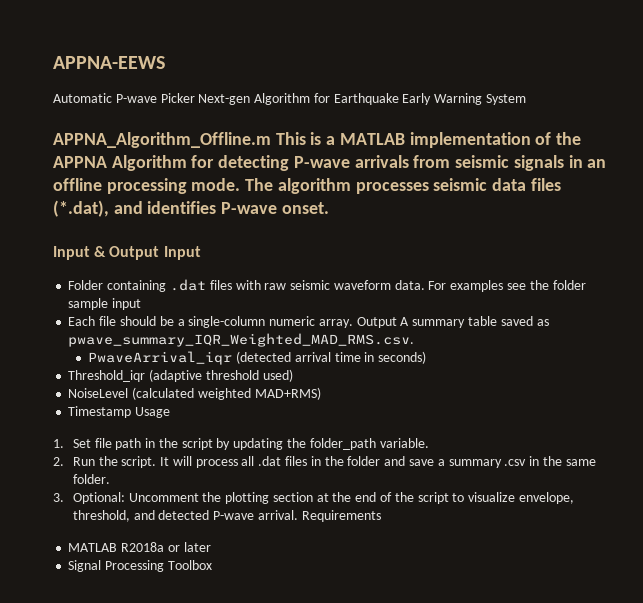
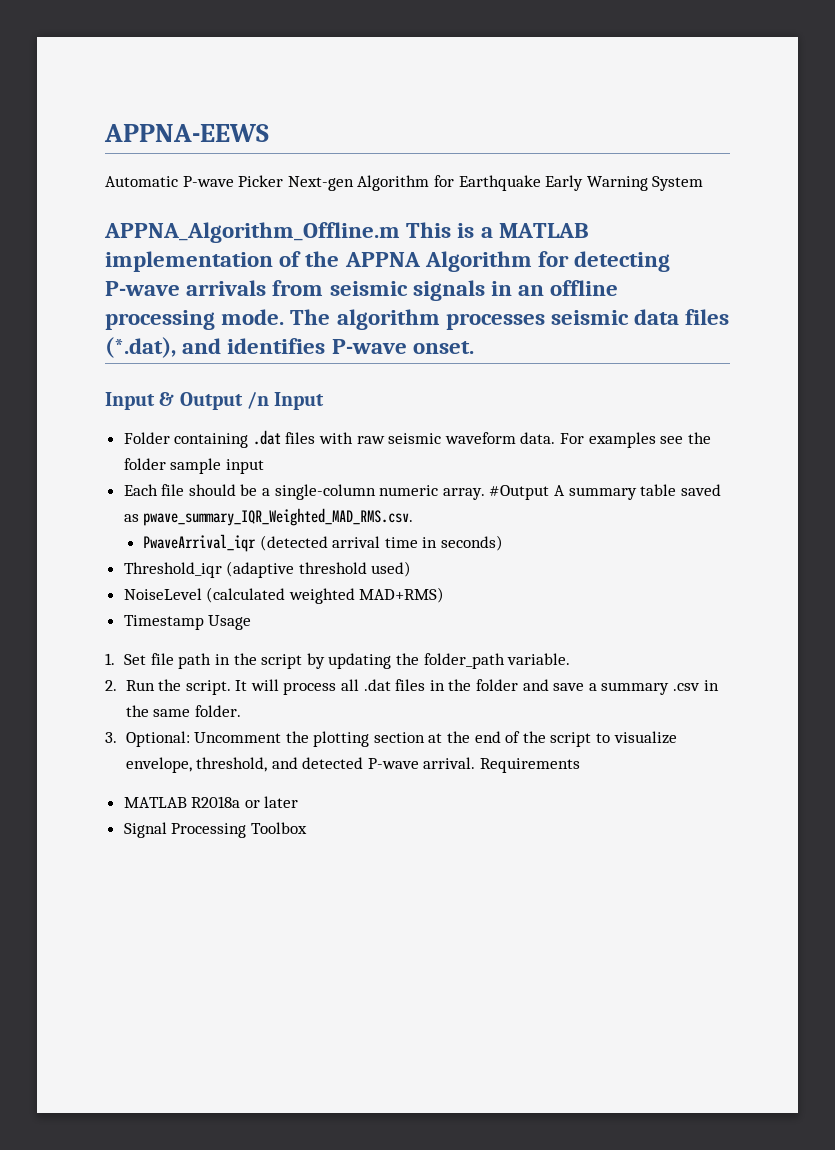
(160, 253) none -> [246,392,269,409] /n
[356,317,397,328] Output -> [489,485,550,500] #Output

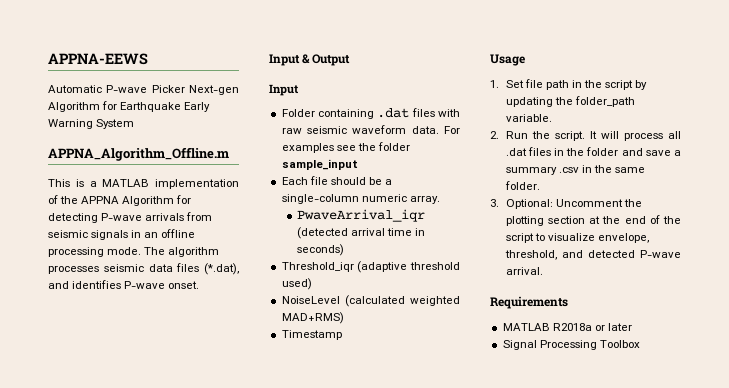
(400, 232) none -> (229, 154) //
[246,392,269,409] /n -> (351, 60) //
[170,458,264,474] sample input -> [281,159,358,170] sample_input
[489,484,721,500] [123,508,414,526] #Output A summary table saved as pwave_summary_IQR_Weighted_MAD_RMS.csv. -> (440, 200) none
(204, 622) none -> (342, 335) //
(476, 763) none -> (543, 271) //

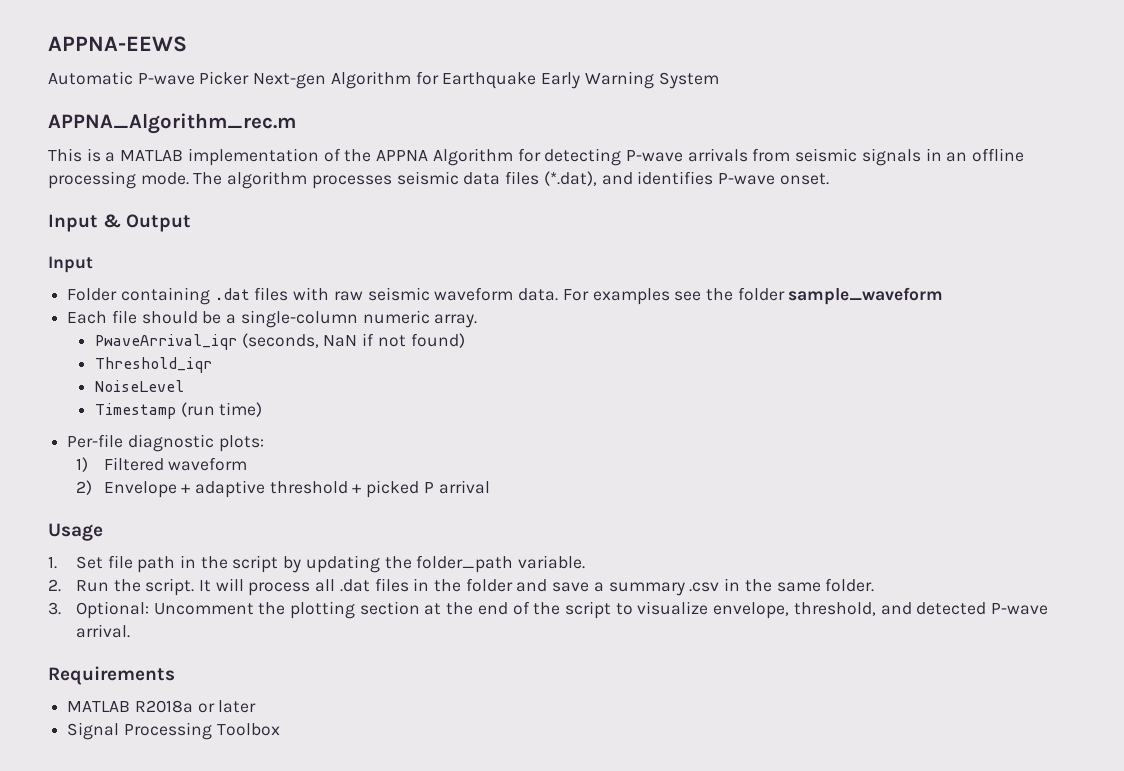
[48,147,229,161] APPNA_Algorithm_Offline.m -> [48,113,296,134] APPNA_Algorithm_rec.m
[281,159,358,170] sample_input -> [788,287,944,305] sample_waveform
[297,227,426,239] [297,244,345,256] [281,261,460,273] [281,278,312,290] [281,295,460,307] [281,312,344,324] [281,330,342,340] (detected arrival time in seconds) // Threshold_iqr (adaptive threshold used) // NoiseLevel (calculated weighted MAD+RMS) // Timestamp -> [241,333,465,348] [95,357,213,373] [95,380,185,392] [95,402,263,419] [67,434,264,452] [75,457,248,472] [75,480,490,498] (seconds, NaN if not found) // Threshold_iqr // NoiseLevel // Timestamp (run time) // Per-file diagnostic plots: // 1) Filtered waveform // 2) Envelope + adaptive threshold + picked P arrival

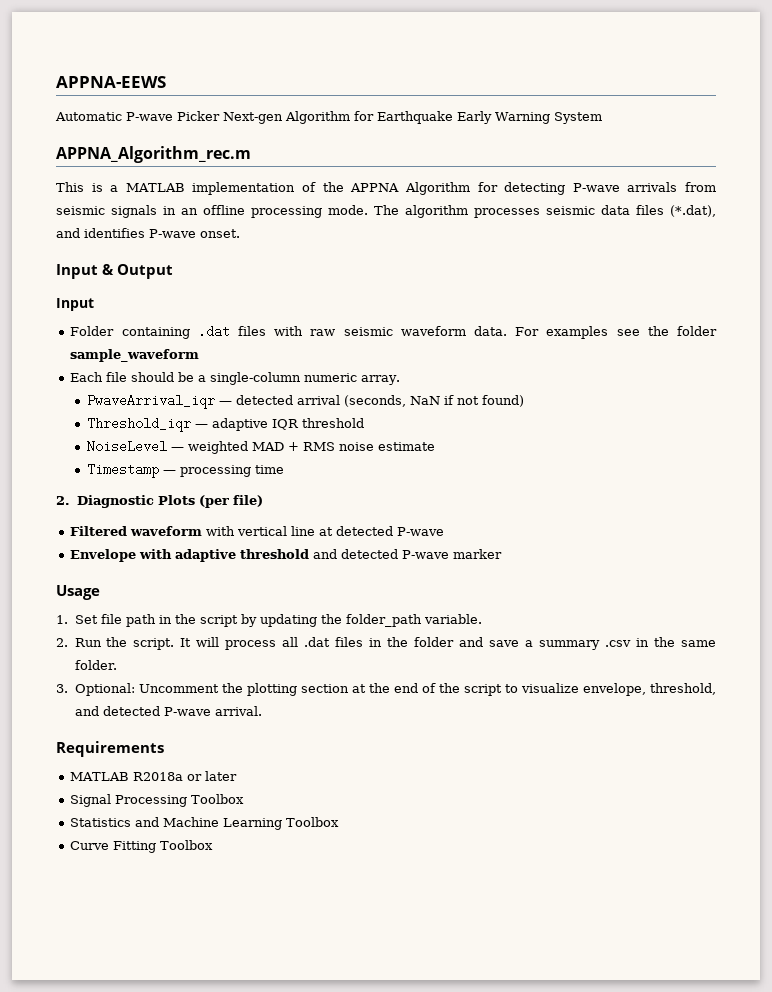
(238, 342) none -> [218,395,340,405] — detected arrival
[95,380,185,392] [95,402,263,419] [67,434,264,452] [75,457,248,472] [75,480,490,498] // NoiseLevel // Timestamp (run time) // Per-file diagnostic plots: // 1) Filtered waveform // 2) Envelope + adaptive threshold + picked P arrival -> [194,418,364,431] [86,440,435,454] [86,463,284,478] [56,495,263,508] [70,526,445,536] [70,549,503,562] — adaptive IQR threshold // NoiseLevel — weighted MAD + RMS noise estimate // Timestamp — processing time // 2. Diagnostic Plots (per file) // Filtered waveform with vertical line at detected P-wave // Envelope with adaptive threshold and detected P-wave marker
(280, 729) none -> [70,817,340,830] [70,840,214,853] // Statistics and Machine Learning Toolbox // Curve Fitting Toolbox

